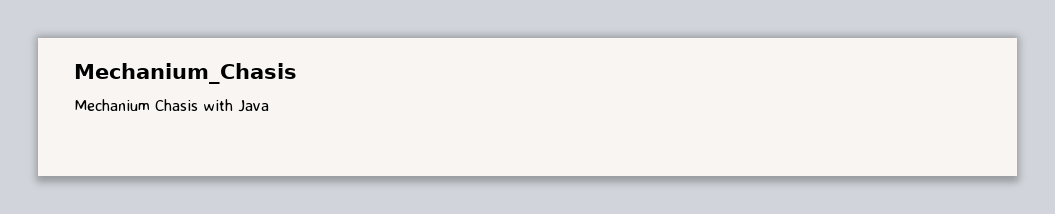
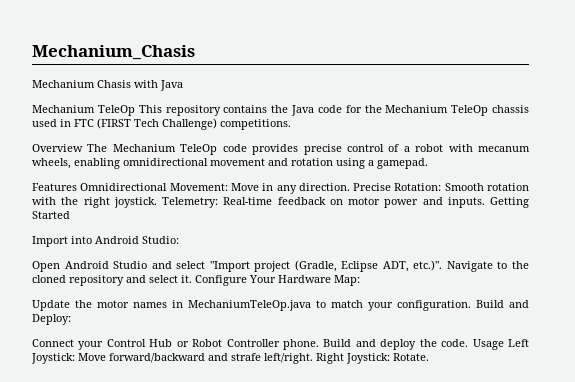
(269, 106) none -> [32,105,529,116] [32,118,291,130] [32,144,530,155] [32,158,428,169] [32,183,530,194] [32,197,529,208] [32,211,70,219] [32,236,179,247] [32,260,530,272] [32,275,360,286] [32,300,529,311] [32,314,71,325] [32,339,529,350] [31,353,429,364] // Mechanium TeleOp This repository contains the Java code for the Mechanium TeleOp chassis used in FTC (FIRST Tech Challenge) competitions. // Overview The Mechanium TeleOp code provides precise control of a robot with mecanum wheels, enabling omnidirectional movement and rotation using a gamepad. // Features Omnidirectional Movement: Move in any direction. Precise Rotation: Smooth rotation with the right joystick. Telemetry: Real-time feedback on motor power and inputs. Getting Started // Import into Android Studio: // Open Android Studio and select "Import project (Gradle, Eclipse ADT, etc.)". Navigate to the cloned repository and select it. Configure Your Hardware Map: // Update the motor names in MechaniumTeleOp.java to match your configuration. Build and Deploy: // Connect your Control Hub or Robot Controller phone. Build and deploy the code. Usage Left Joystick: Move forward/backward and strafe left/right. Right Joystick: Rotate.

